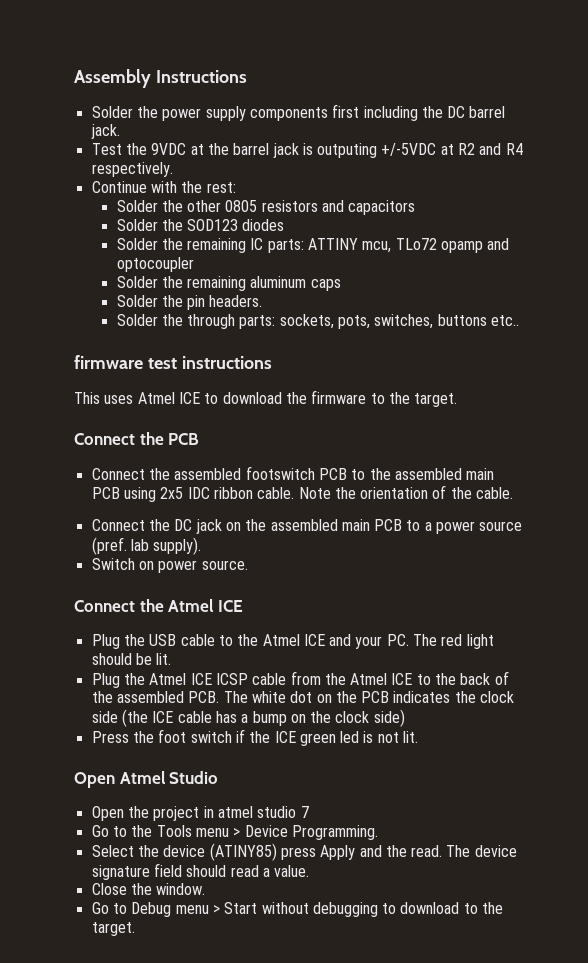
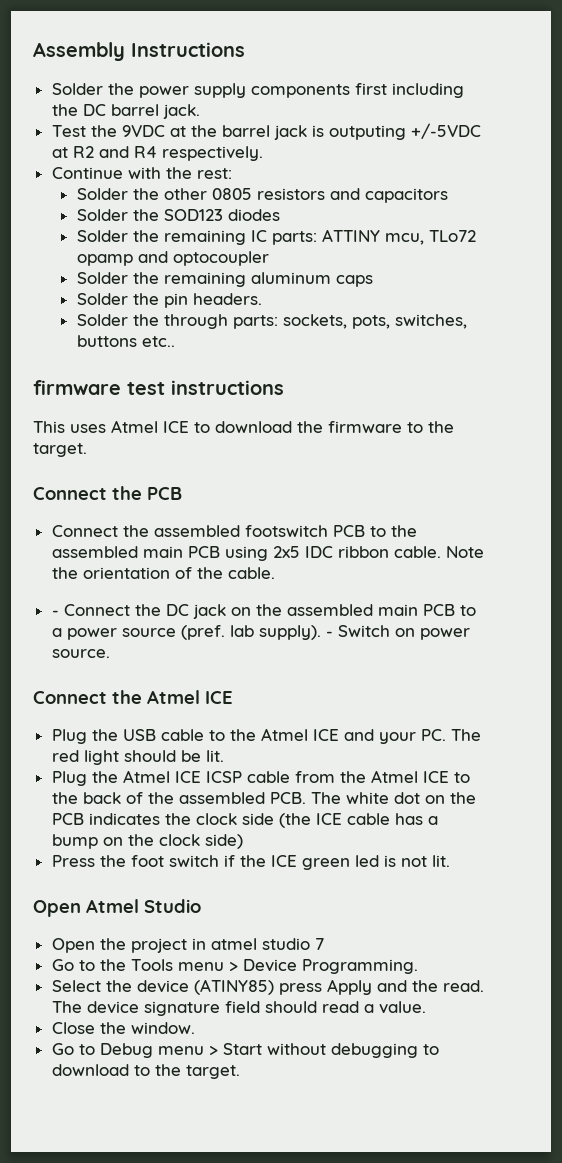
(514, 493) none -> [51,610,59,616] -
(202, 546) // -> [325,631,333,637] -

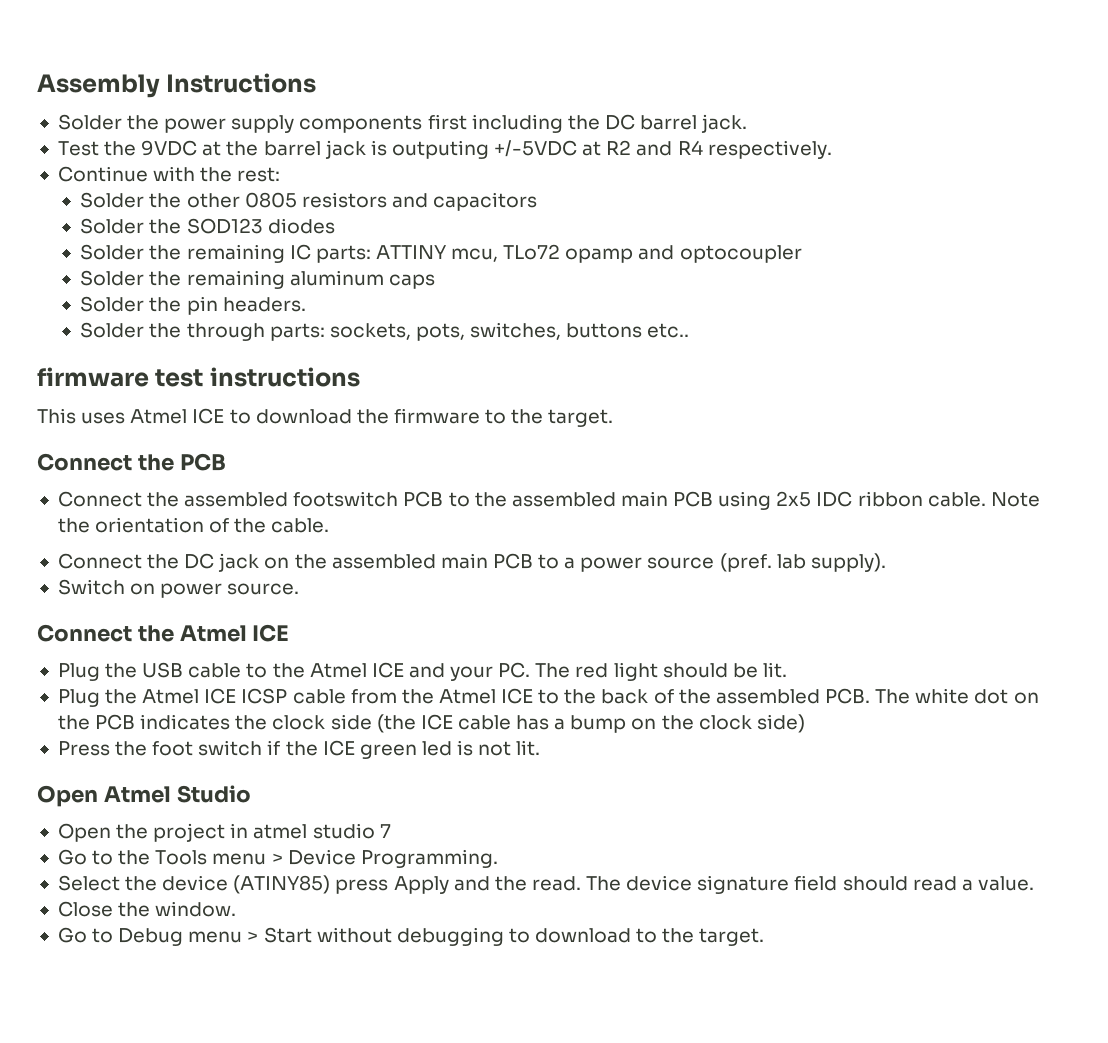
[51,610,59,616] - -> (330, 525) none
[325,631,333,637] - -> (886, 562) //

